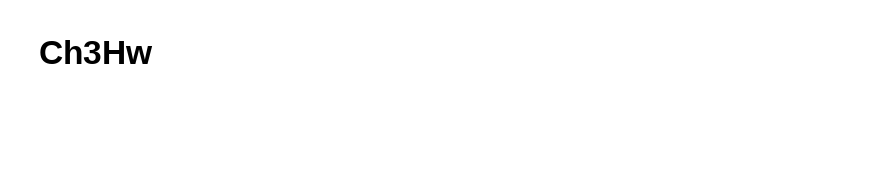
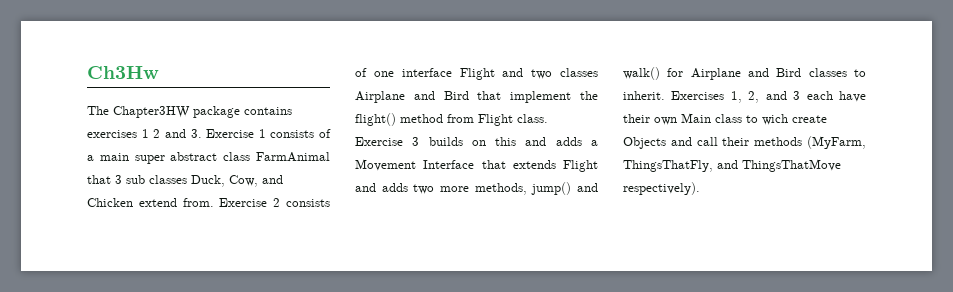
(153, 52) none -> [87,106,292,118] [87,129,331,138] [87,152,330,164] [87,175,283,187] [87,198,330,207] [355,68,598,80] [355,91,598,103] [355,113,548,126] [355,137,598,146] [355,159,598,172] [355,182,598,195] [623,67,866,80] [623,91,866,103] [623,113,827,125] [623,136,866,149] [623,159,841,172] [623,182,700,195] // The Chapter3HW package contains exercises 1 2 and 3. Exercise 1 consists of a main super abstract class FarmAnimal that 3 sub classes Duck, Cow, and Chicken extend from. Exercise 2 consists of one interface Flight and two classes Airplane and Bird that implement the flight() method from Flight class. Exercise 3 builds on this and adds a Movement Interface that extends Flight and adds two more methods, jump() and walk() for Airplane and Bird classes to inherit. Exercises 1, 2, and 3 each have their own Main class to wich create Objects and call their methods (MyFarm, ThingsThatFly, and ThingsThatMove respectively).

